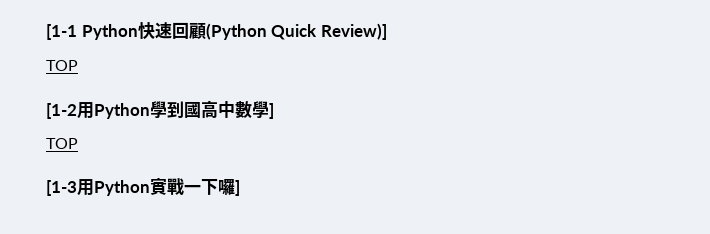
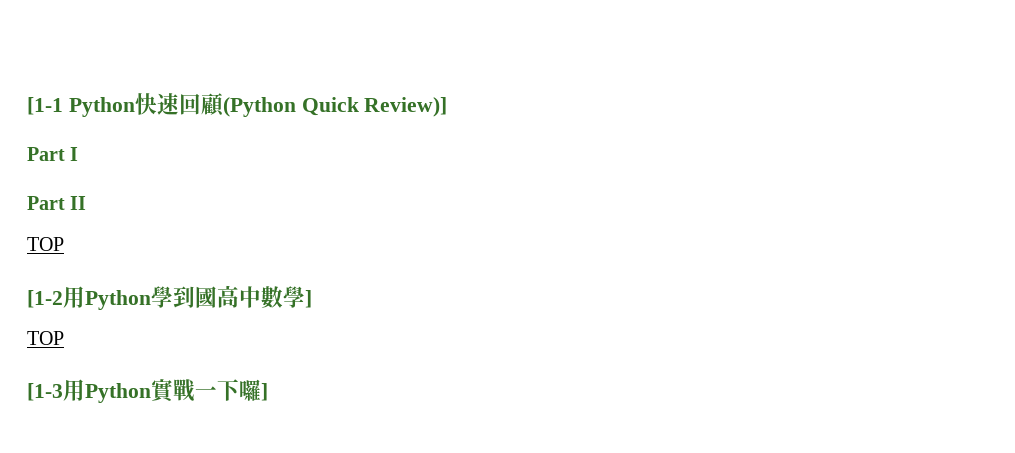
(387, 31) none -> [27,147,79,161] [27,196,87,210] // Part I // Part II

